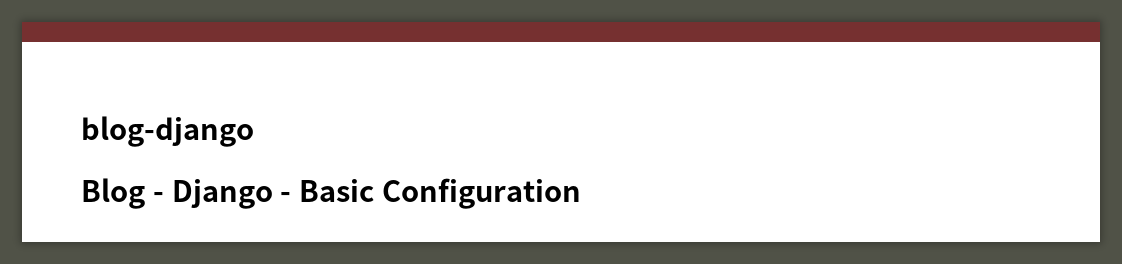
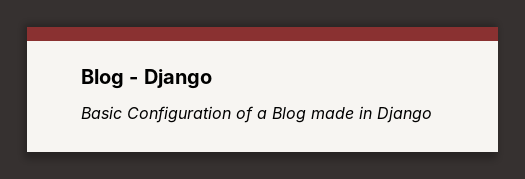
[81,116,254,147] blog-django // -> (81, 79) none
[280,192,292,202] - -> (212, 79) //
(582, 193) none -> [236,106,432,123] of a Blog made in Django

